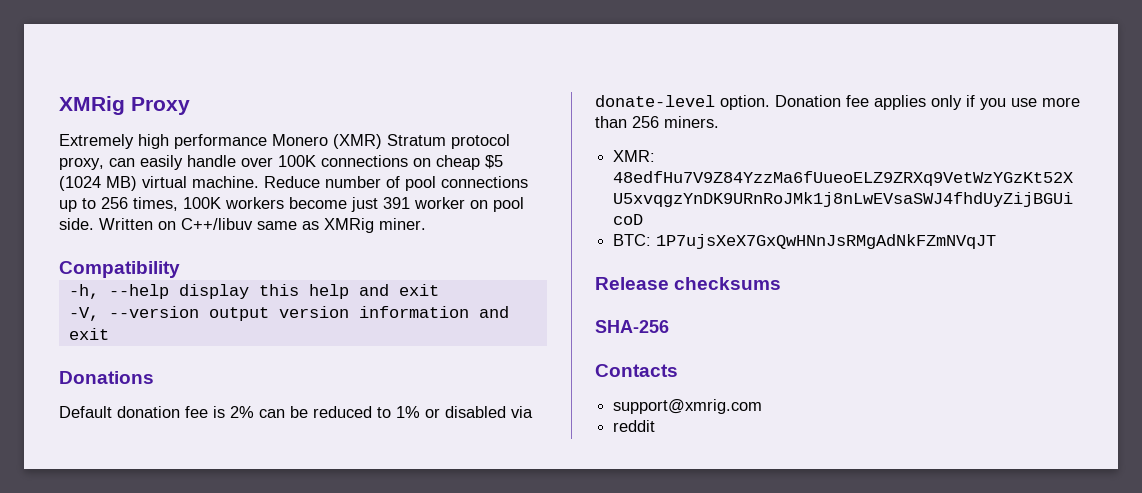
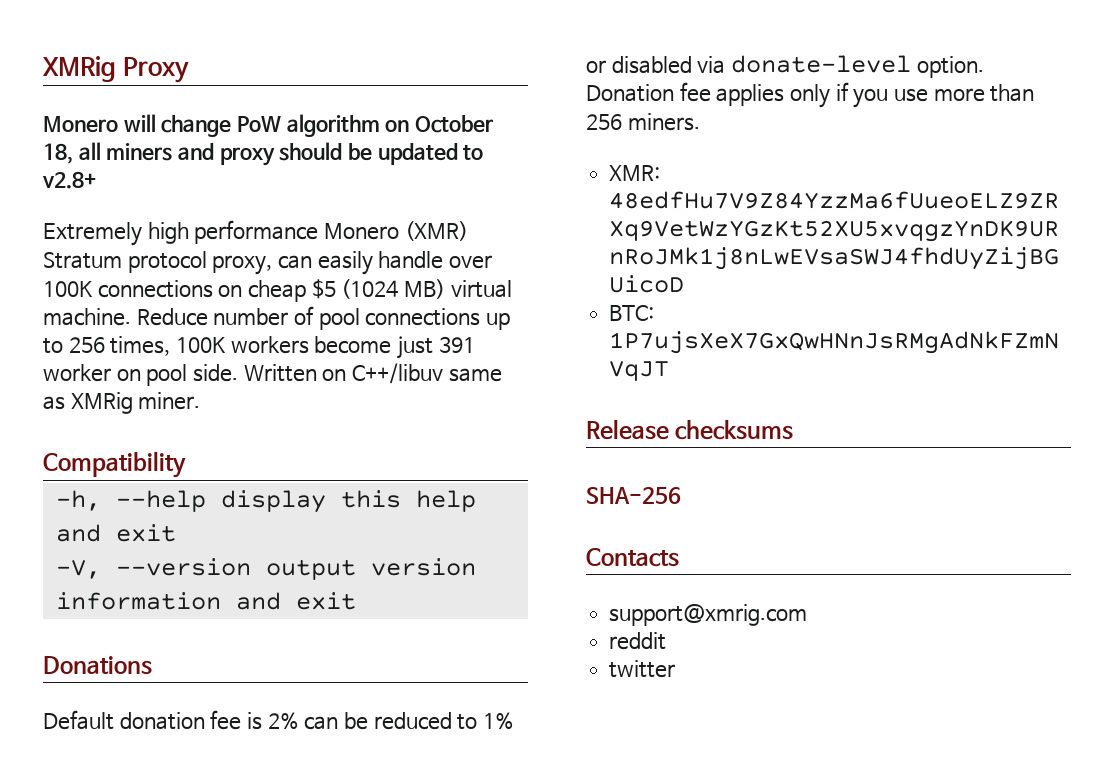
(190, 106) none -> [43,114,493,137] [43,142,484,166] [42,171,96,189] // Monero will change PoW algorithm on October 18, all miners and proxy should be updated to v2.8+
(656, 426) none -> [609,660,676,678] // twitter

